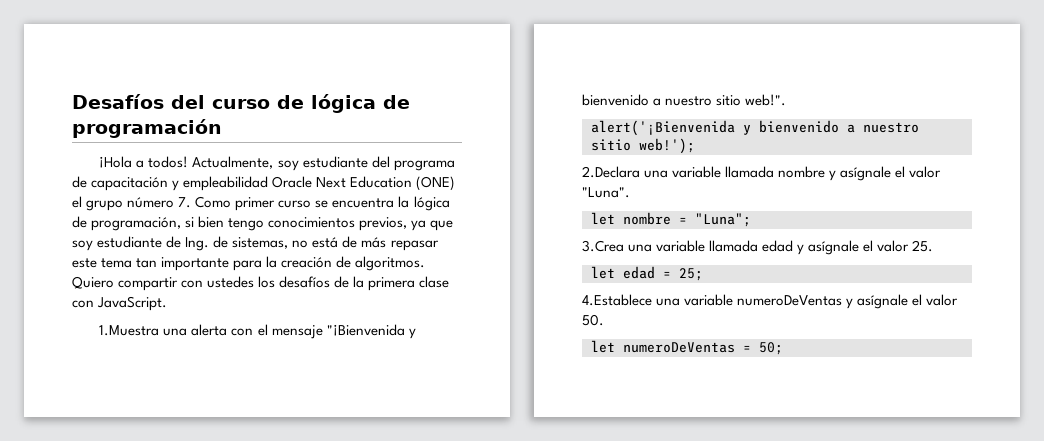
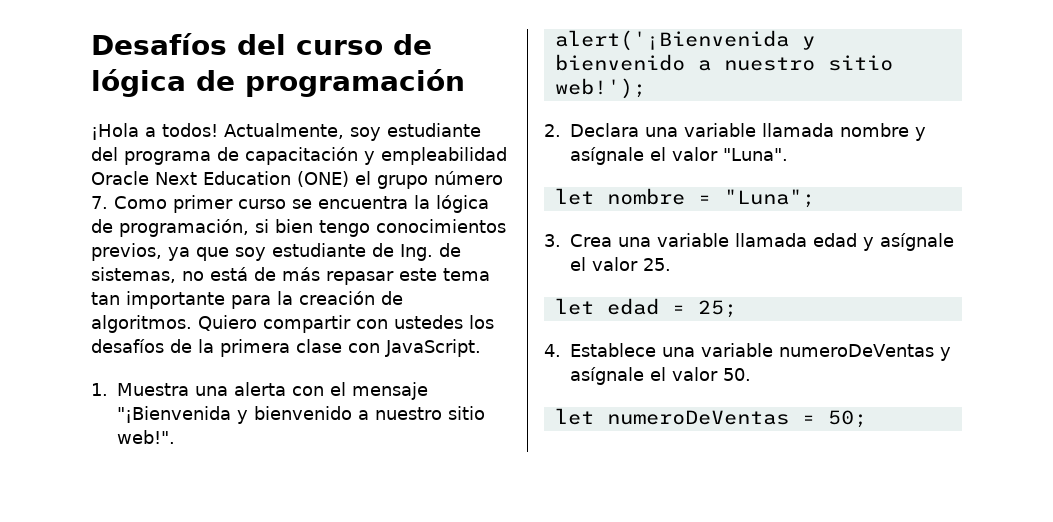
[99,325,160,336] 1.Muestra -> [91,383,189,396] 1. Muestra
[582,166,640,178] 2.Declara -> [544,123,639,137] 2. Declara
[582,240,624,252] 3.Crea -> [544,234,612,247] 3. Crea
[582,294,652,306] 4.Establece -> [544,343,656,357] 4. Establece

